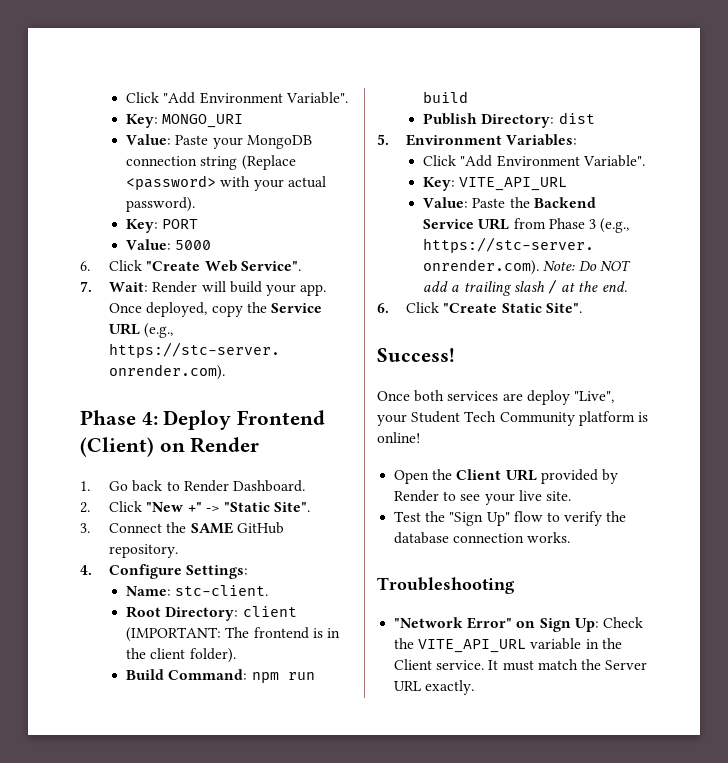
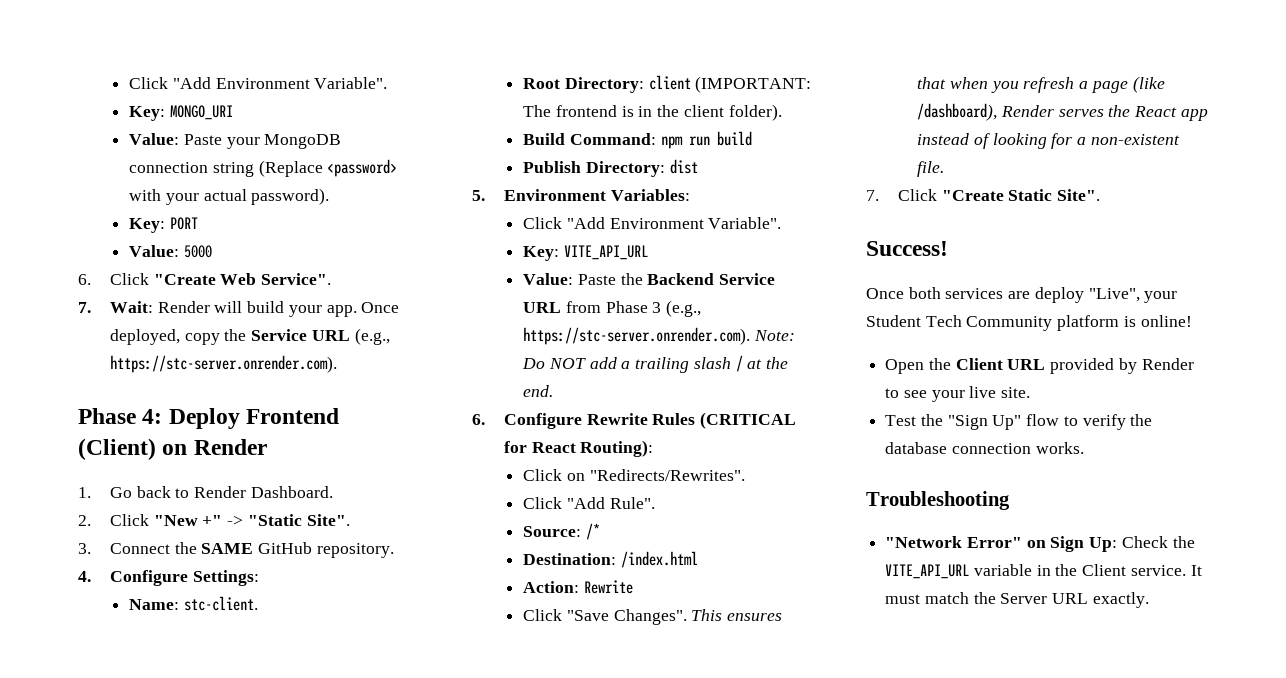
(389, 308) none -> [503,412,797,429] [503,440,654,457] [523,469,745,481] [523,497,655,509] [523,523,600,540] [523,551,698,568] [523,580,633,594] [523,609,783,625] [917,76,1165,93] [917,103,1208,121] [917,133,1180,149] [917,161,945,177] [866,190,879,201] Configure Rewrite Rules (CRITICAL for React Routing): // Click on "Redirects/Rewrites". // Click "Add Rule". // Source: /* // Destination: /index.html // Action: Rewrite // Click "Save Changes". This ensures that when you refresh a page (like /dashboard), Render serves the React app instead of looking for a non-existent file. // 7.

